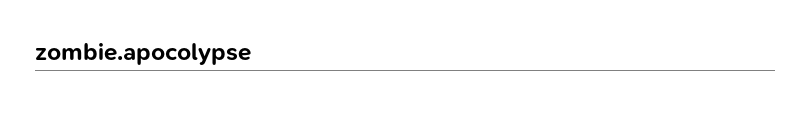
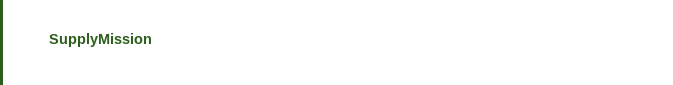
[35,43,251,65] zombie.apocolypse -> [49,33,152,47] SupplyMission

